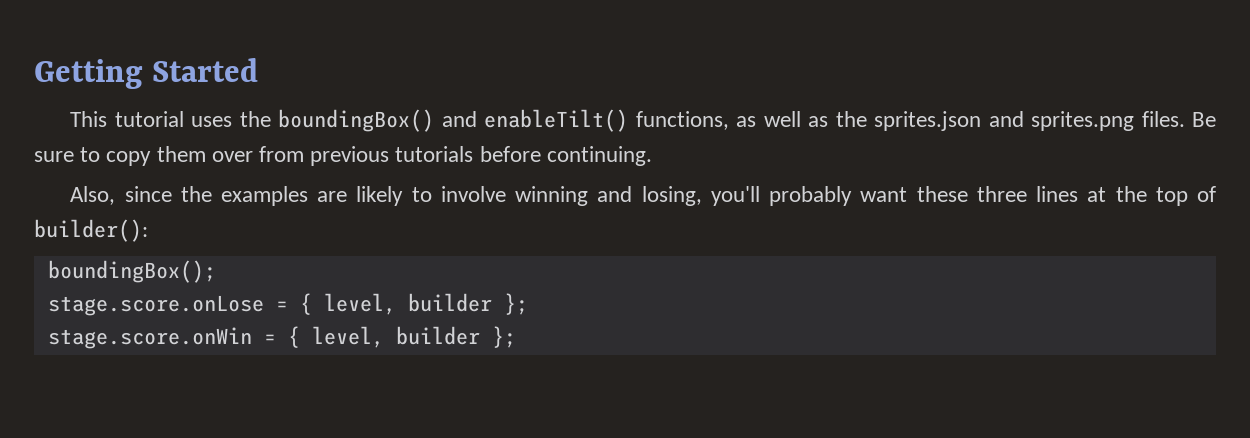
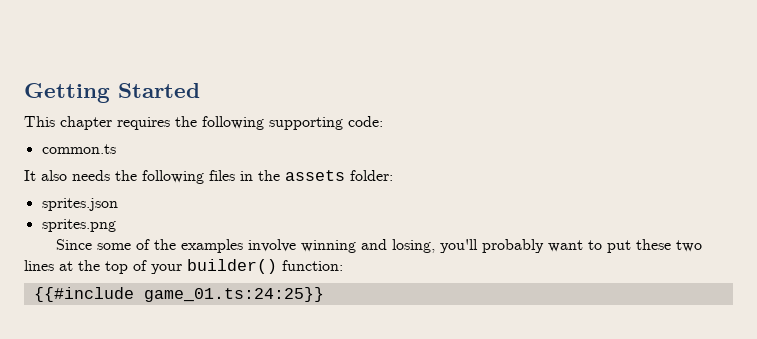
[114,109,867,132] tutorial uses the boundingBox() and enableTilt() functions, as well as the -> [60,116,383,130] [41,144,116,154] [24,170,393,184] chapter requires the following supporting code: // common.ts // It also needs the following files in the assets folder: //
[988,111,1024,127] and -> (118, 204) //
[1141,111,1216,127] [34,146,652,166] [70,186,432,206] files. Be sure to copy them over from previous tutorials before continuing. // Also, since the examples are likely to -> [55,239,243,253] // Since some of the examples
[916,186,1027,202] these three -> [587,239,702,253] to put these two
[34,219,148,242] [47,260,216,283] [47,293,528,316] [47,326,516,349] builder(): // boundingBox(); // stage.score.onLose = { level, builder }; // stage.score.onWin = { level, builder }; -> [151,259,343,274] [33,287,324,302] your builder() function: // {{#include game_01.ts:24:25}}

